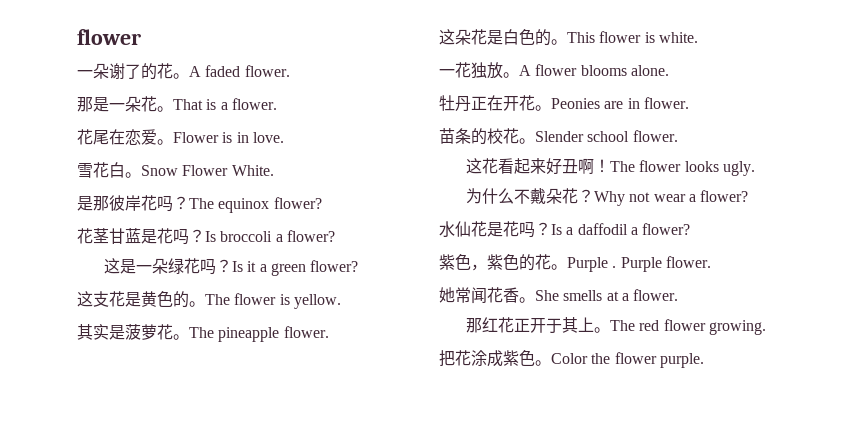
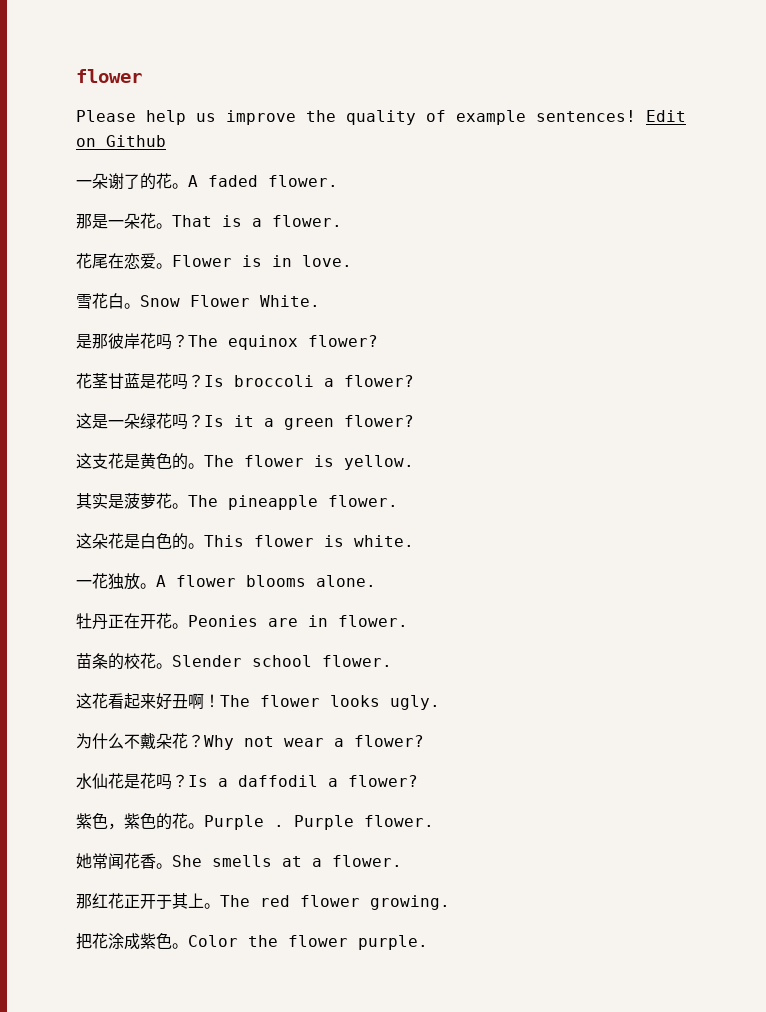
[77,29,141,45] flower -> [76,69,142,83] [76,110,686,125] [76,135,166,147] flower // Please help us improve the quality of example sentences! Edit on Github

